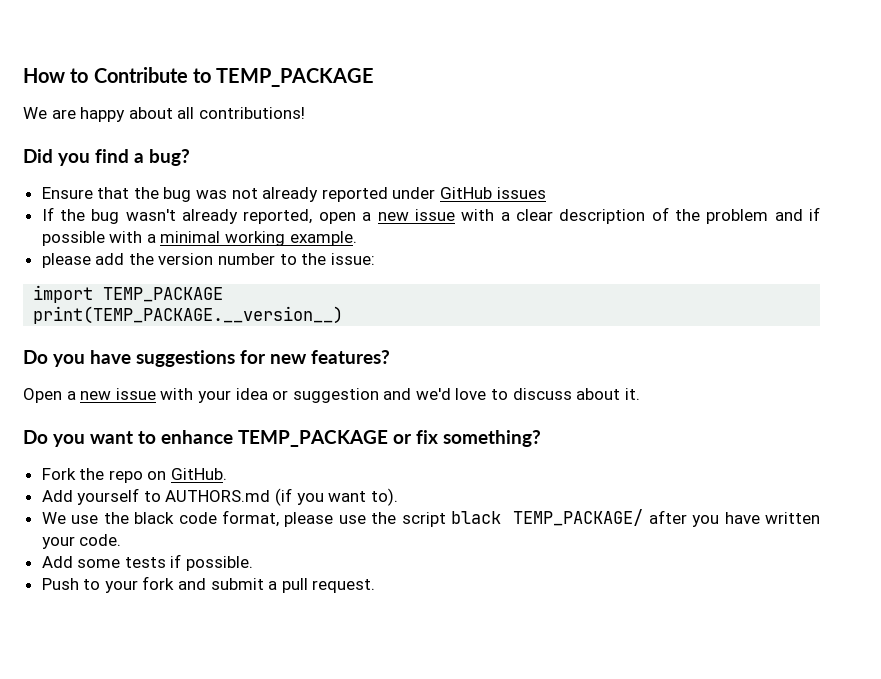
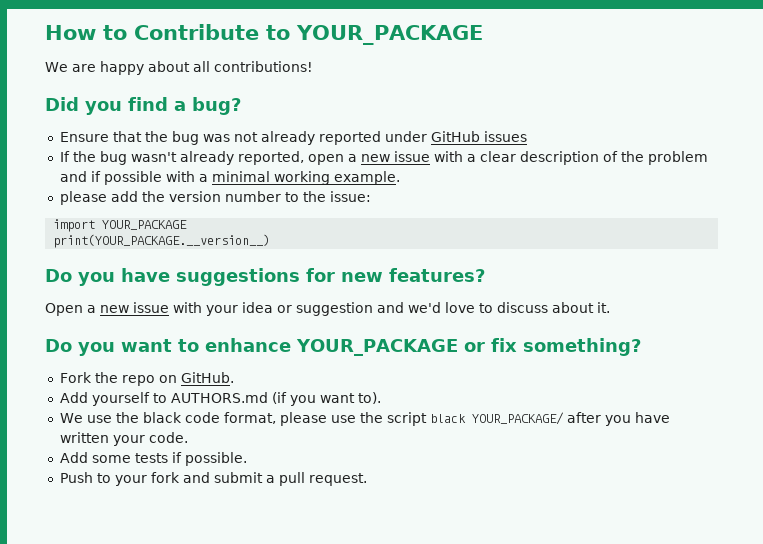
[216,68,375,87] TEMP_PACKAGE -> [296,25,483,45] YOUR_PACKAGE
[103,287,224,302] [33,306,344,324] TEMP_PACKAGE // print(TEMP_PACKAGE.__version__) -> [102,220,188,230] [53,234,271,248] YOUR_PACKAGE // print(YOUR_PACKAGE.__version__)
[238,430,388,447] TEMP_PACKAGE -> [296,339,458,356] YOUR_PACKAGE
[513,509,644,526] TEMP_PACKAGE/ -> [471,412,564,425] YOUR_PACKAGE/

